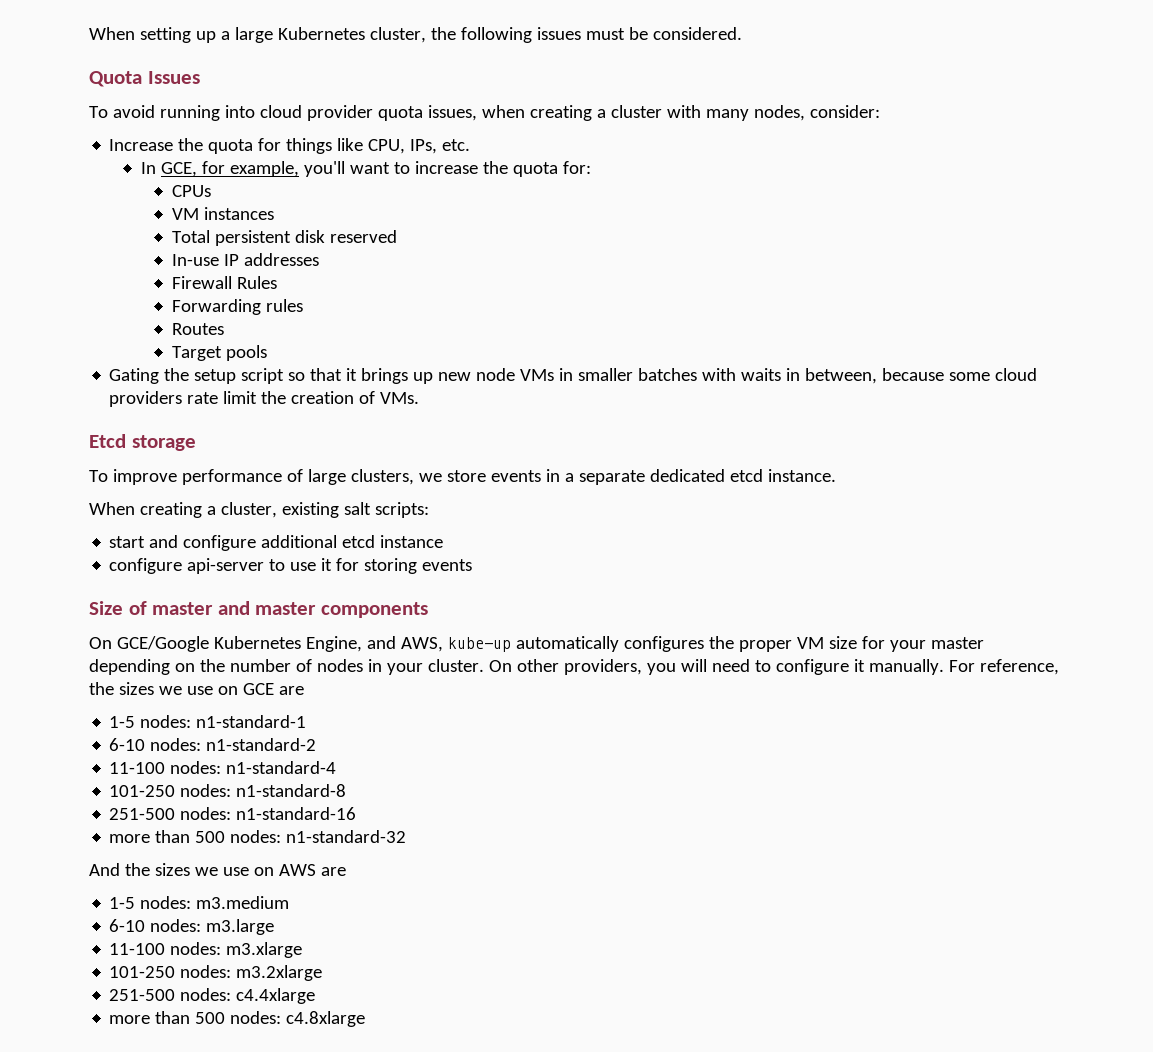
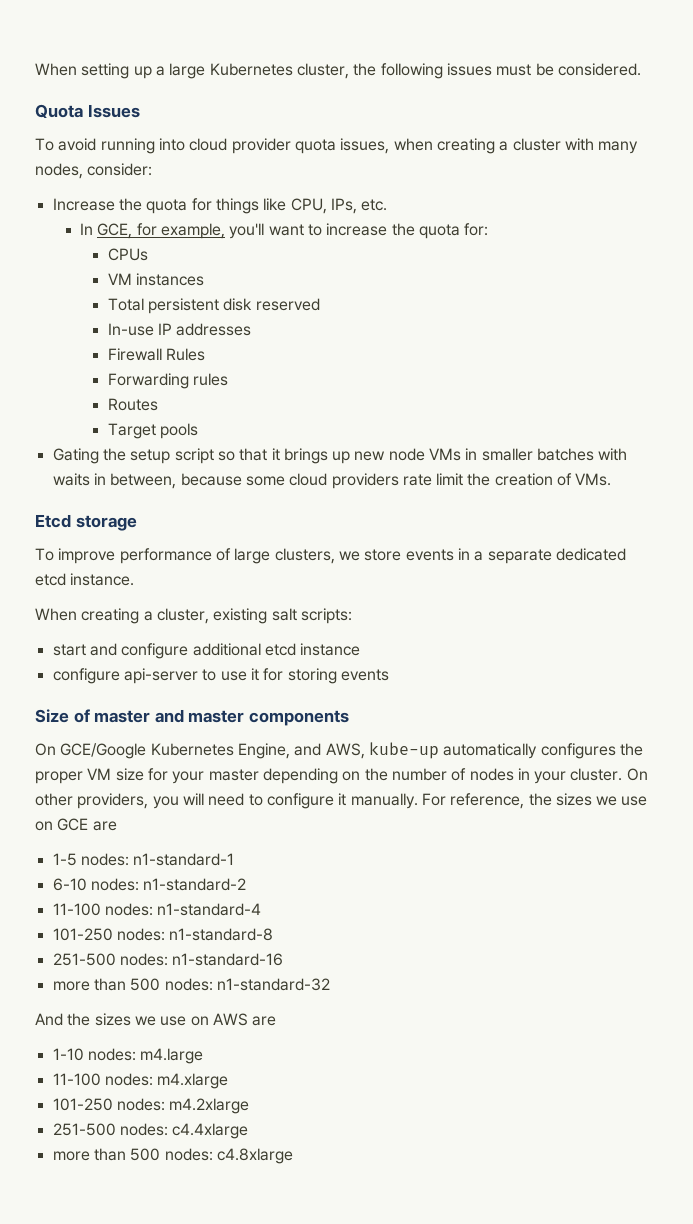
[109,896,290,909] [109,919,275,935] [109,942,303,958] [109,965,323,981] 1-5 nodes: m3.medium // 6-10 nodes: m3.large // 11-100 nodes: m3.xlarge // 101-250 nodes: m3.2xlarge -> [52,1048,204,1064] [52,1073,229,1089] [52,1098,250,1114] 1-10 nodes: m4.large // 11-100 nodes: m4.xlarge // 101-250 nodes: m4.2xlarge

